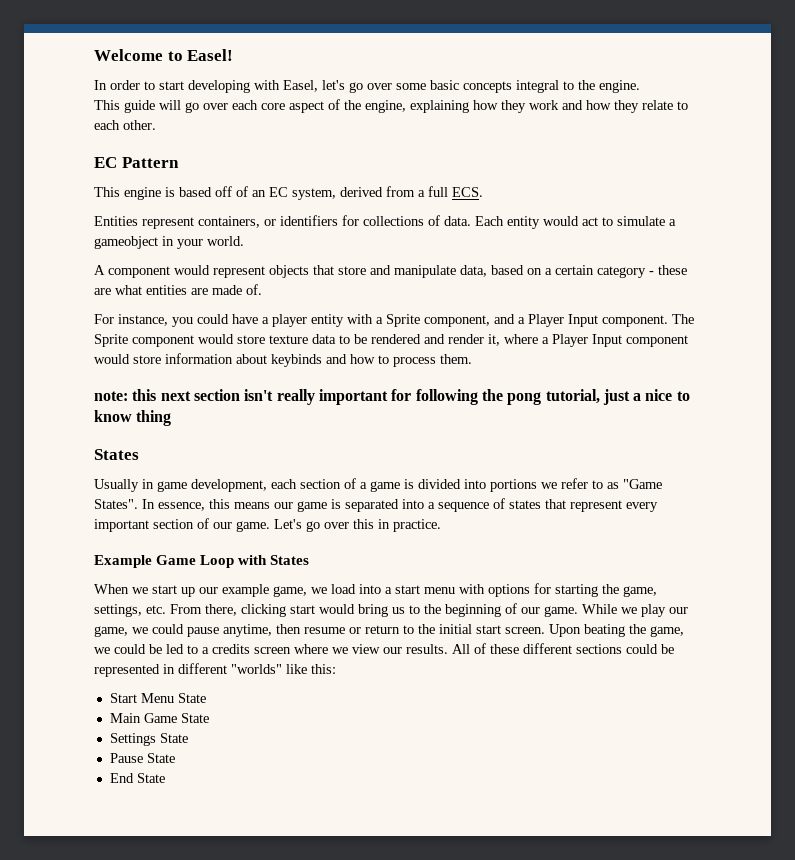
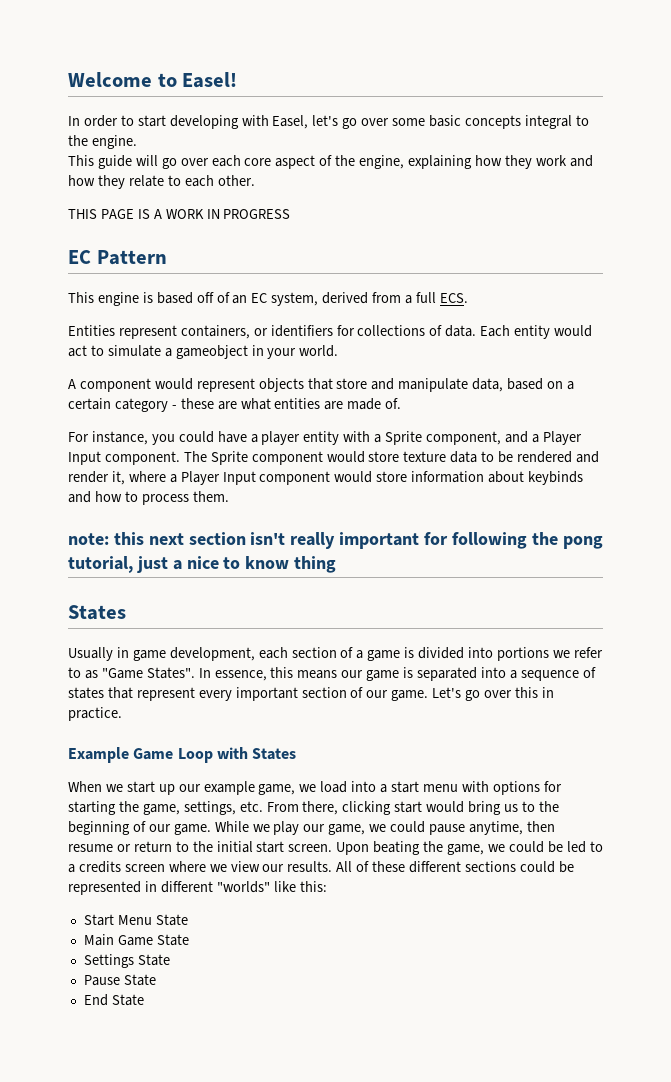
(156, 125) none -> [68,209,291,219] // THIS PAGE IS A WORK IN PROGRESS

